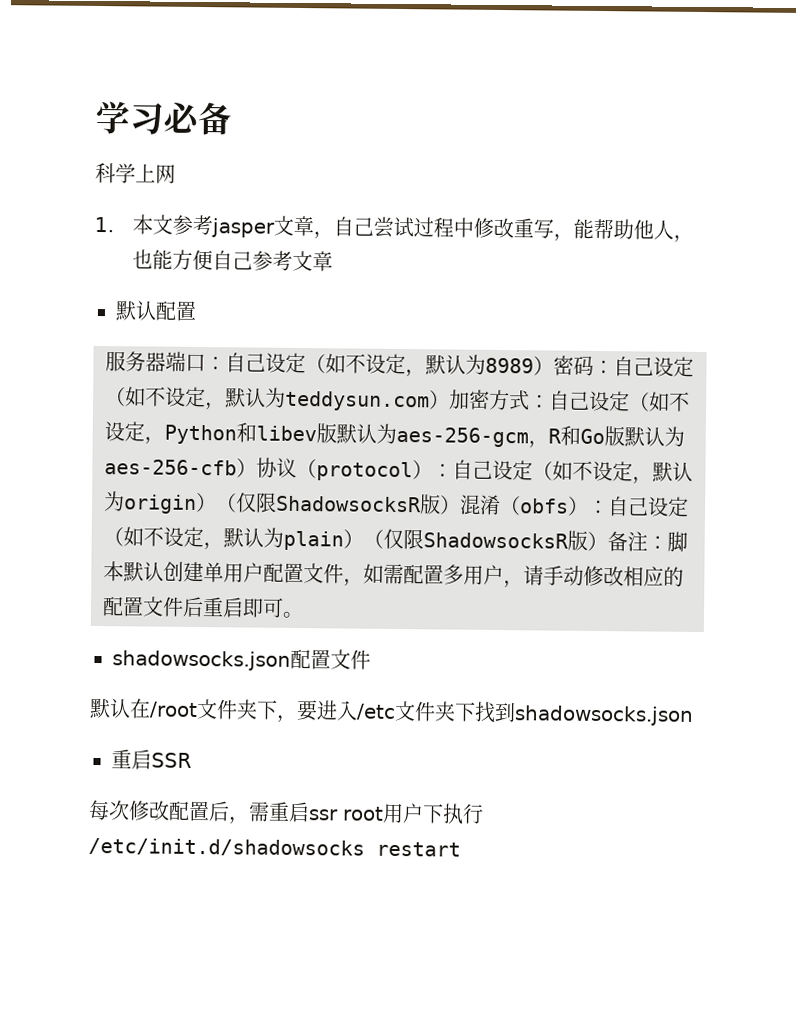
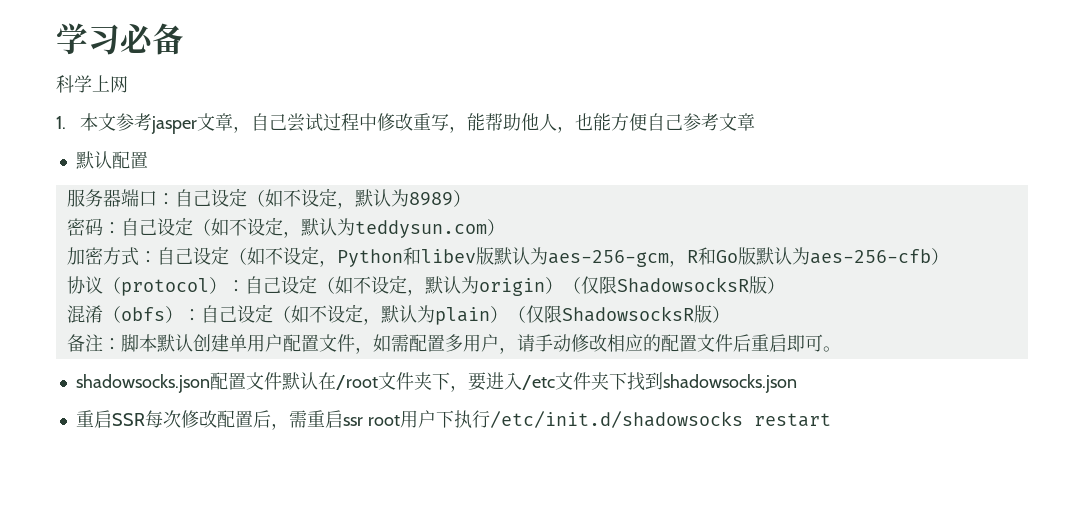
(554, 366) none -> (471, 198) //
(450, 400) none -> (505, 227) //
(257, 468) none -> (949, 256) //
(461, 505) none -> (785, 285) //
(608, 541) none -> (730, 314) //
(371, 659) // -> (282, 381) none
(192, 760) // -> (145, 419) none

